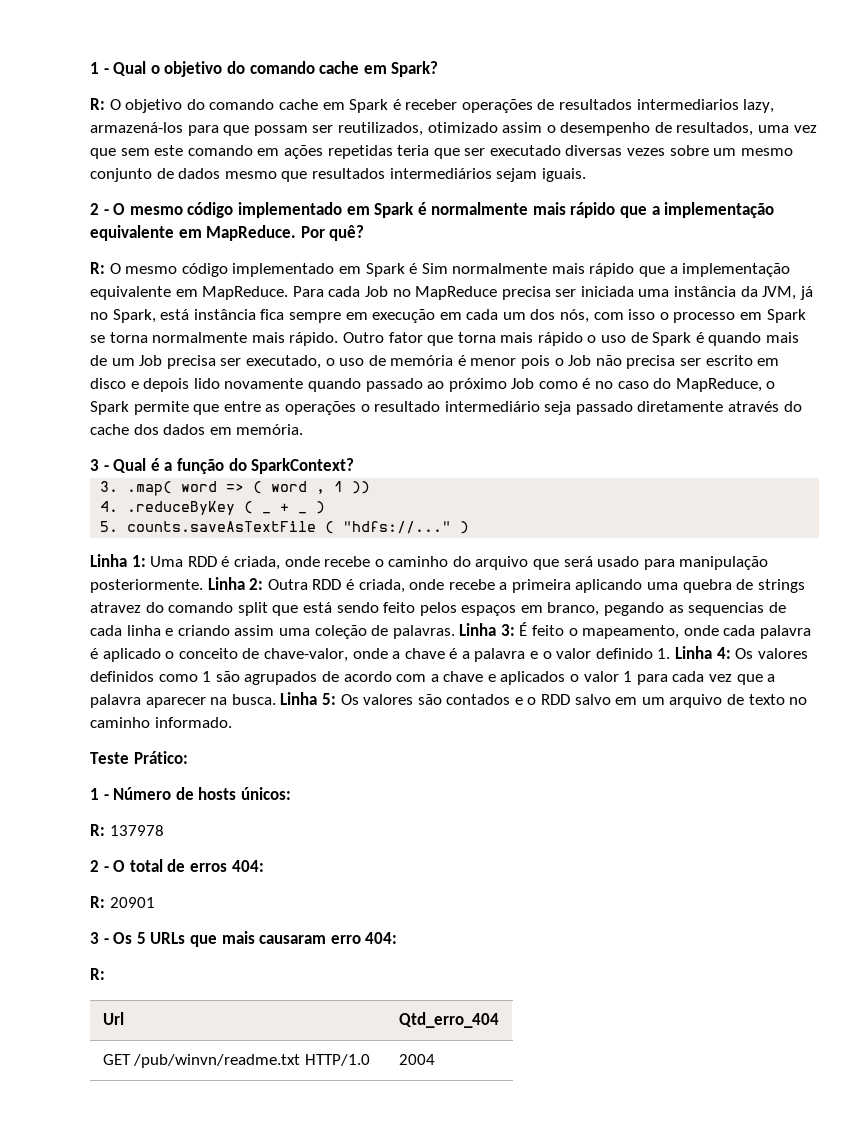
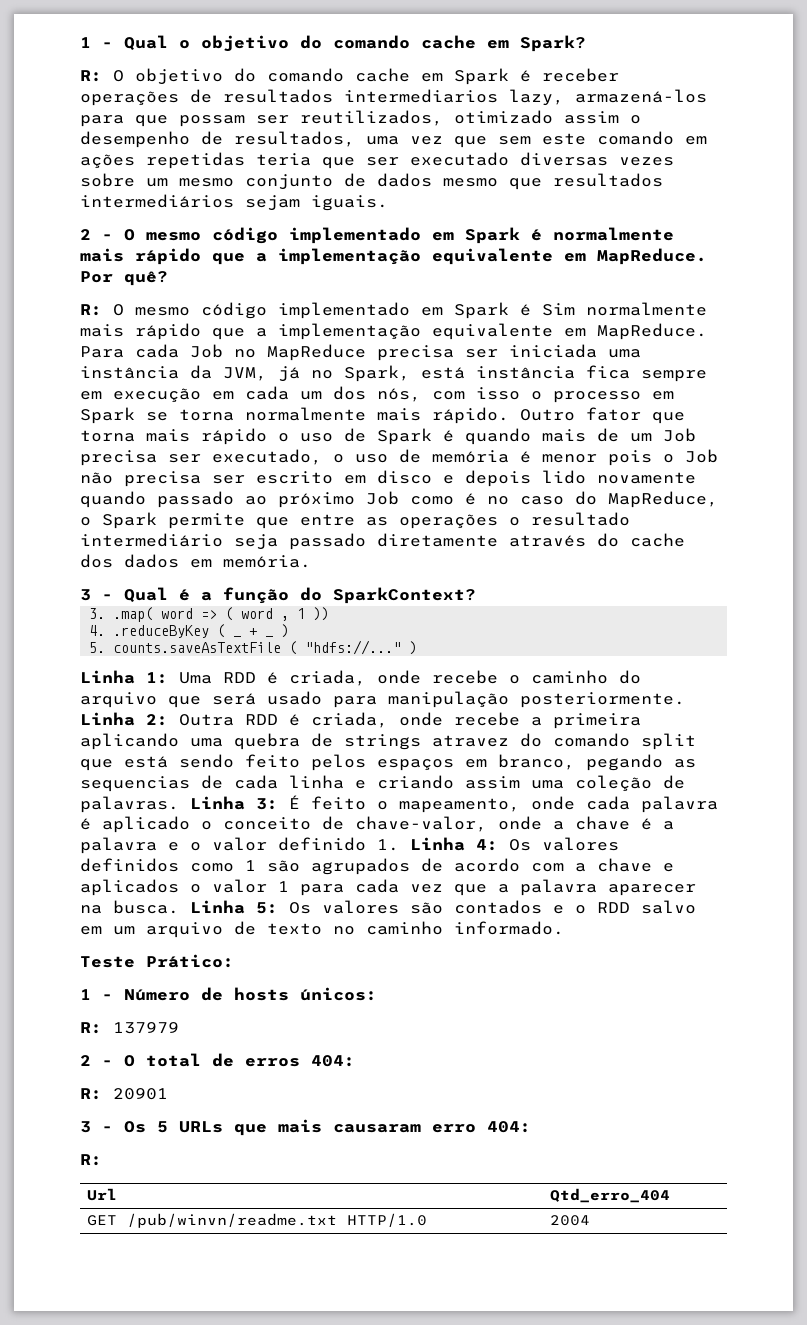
[109,825,164,836] 137978 -> [113,1022,179,1034] 137979

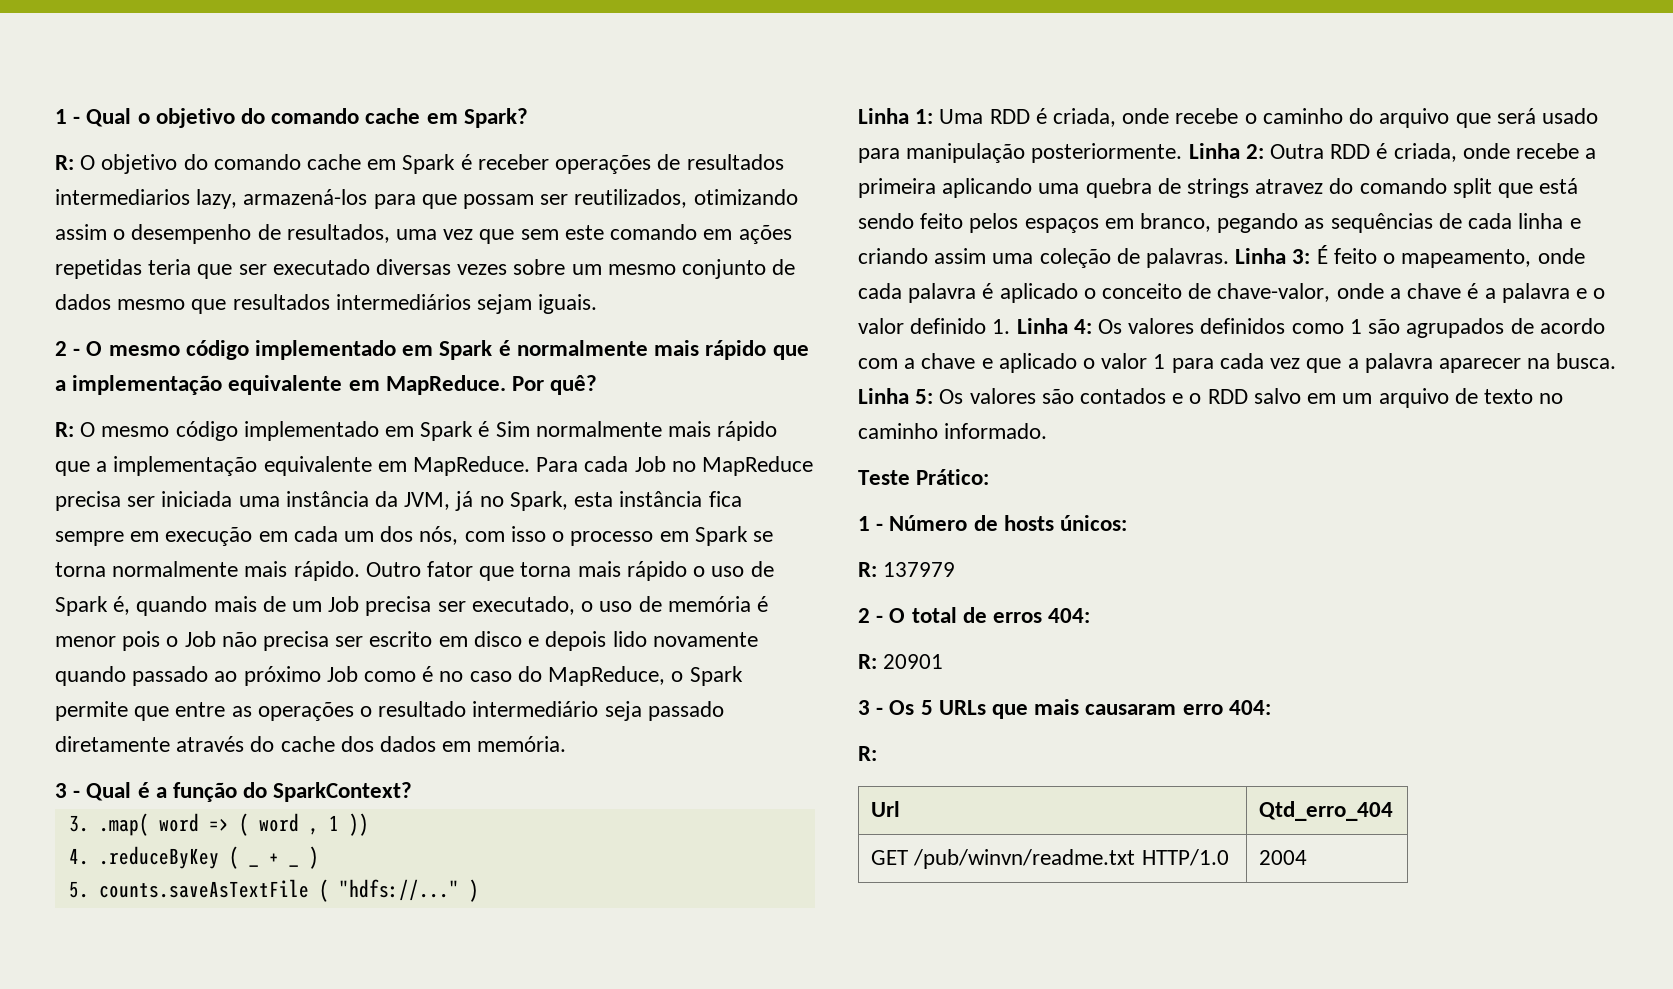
[454,110,553,124] otimizado -> [693,189,798,205] otimizando
[421,367,465,379] está -> [574,492,614,507] esta
[443,430,454,442] é -> [113,596,131,615] é,
[80,776,190,792] sequencias -> [1330,213,1433,233] sequências
[80,879,179,896] aplicados -> [998,353,1077,373] aplicado

